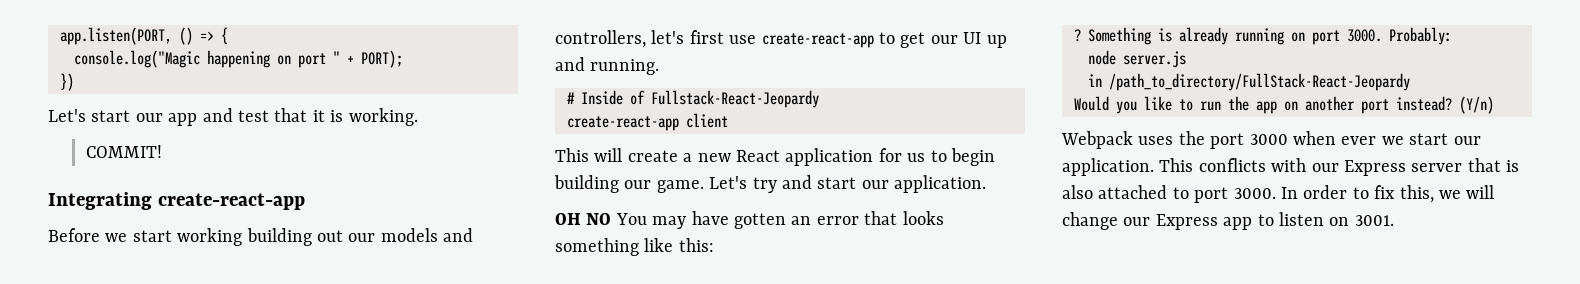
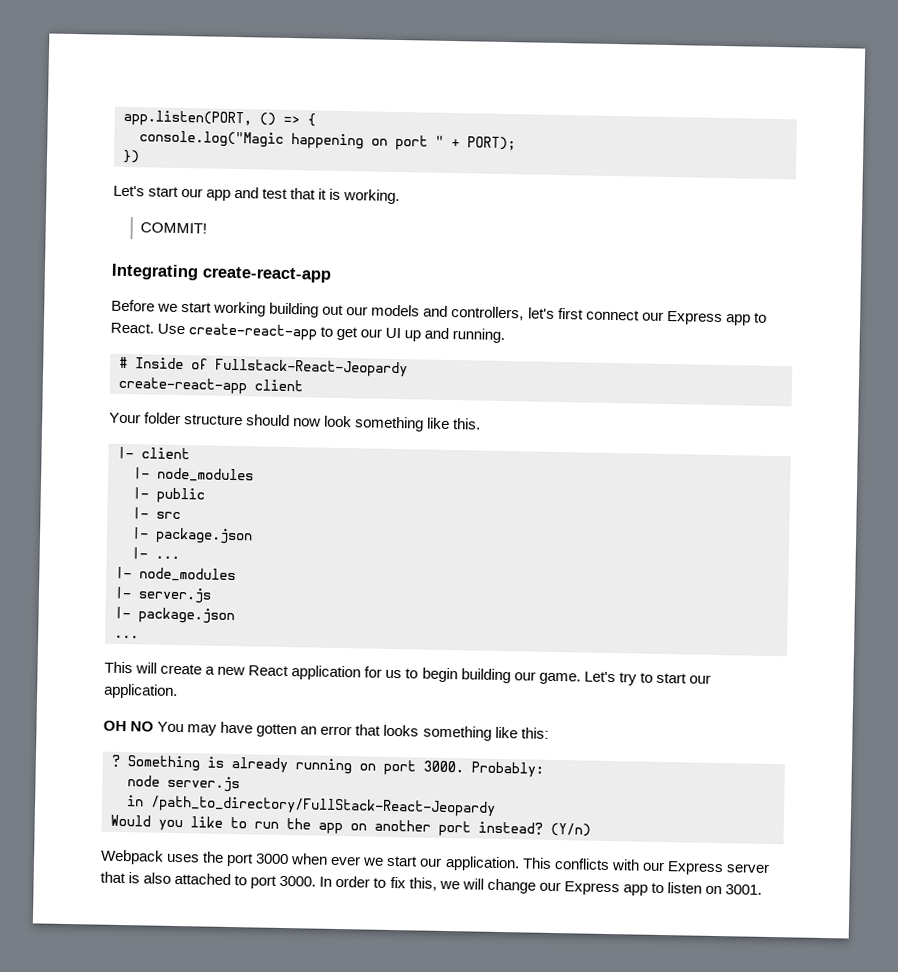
[729,35,757,44] use -> [585,309,767,326] [110,322,186,335] connect our Express app to React. Use
(728, 120) none -> [109,412,482,432] [117,446,190,460] [133,467,254,483] [132,487,205,504] [132,507,181,520] [131,527,253,545] [131,547,180,560] [115,566,236,583] [114,586,212,604] [114,606,235,625] [114,634,139,639] // Your folder structure should now look something like this. // |- client // |- node_modules // |- public // |- src // |- package.json // |- ... // |- node_modules // |- server.js // |- package.json // ...
[782,175,812,189] and -> [639,672,653,683] to

